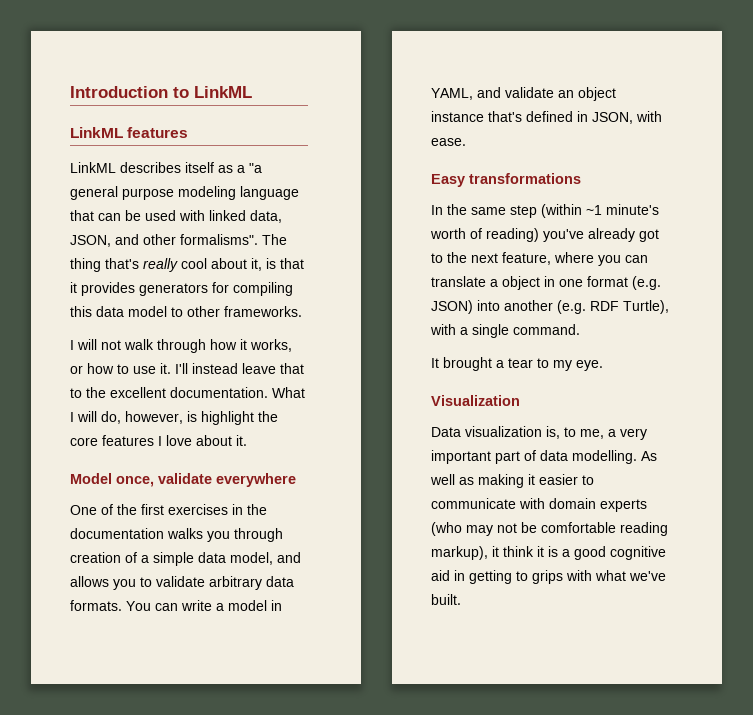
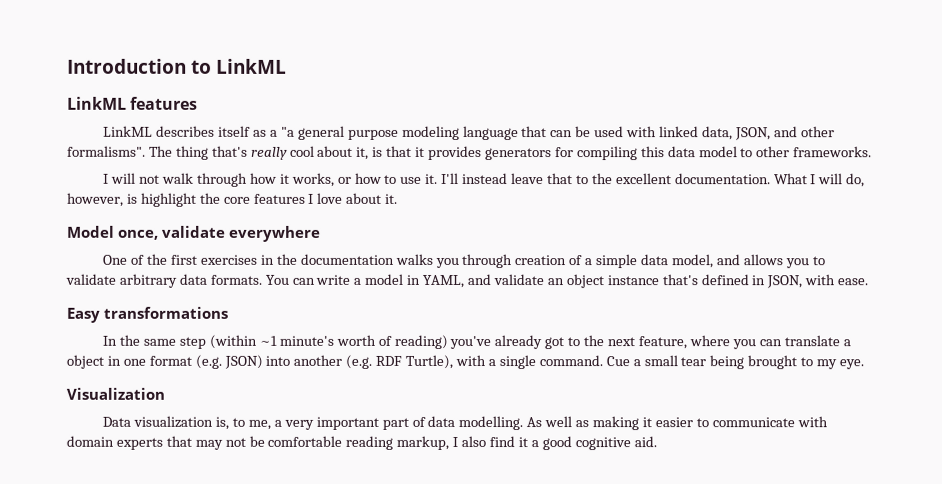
[431,357,533,371] // It brought a tear -> [605,355,798,370] Cue a small tear being brought
[431,522,462,536] (who -> [165,435,192,447] that
[431,546,666,560] [431,570,666,584] [431,594,461,605] markup), it think it is a good cognitive aid in getting to grips with what we've built. -> [396,435,657,451] markup, I also find it a good cognitive aid.

